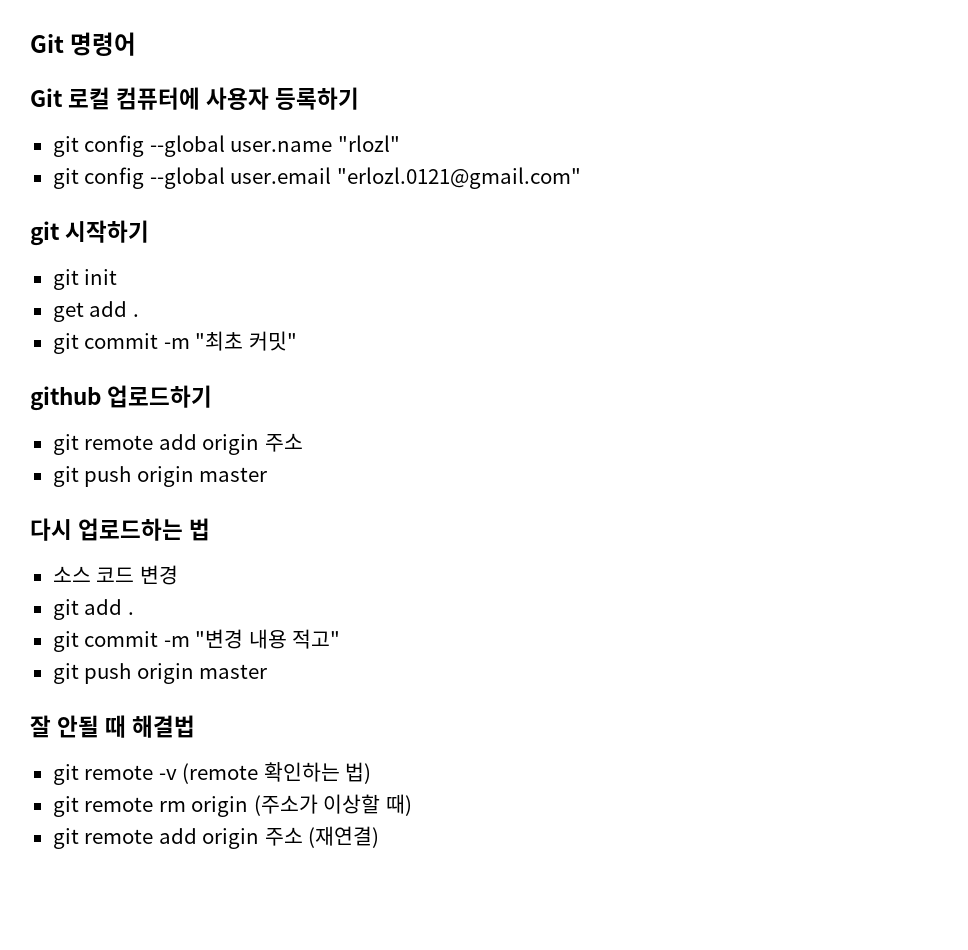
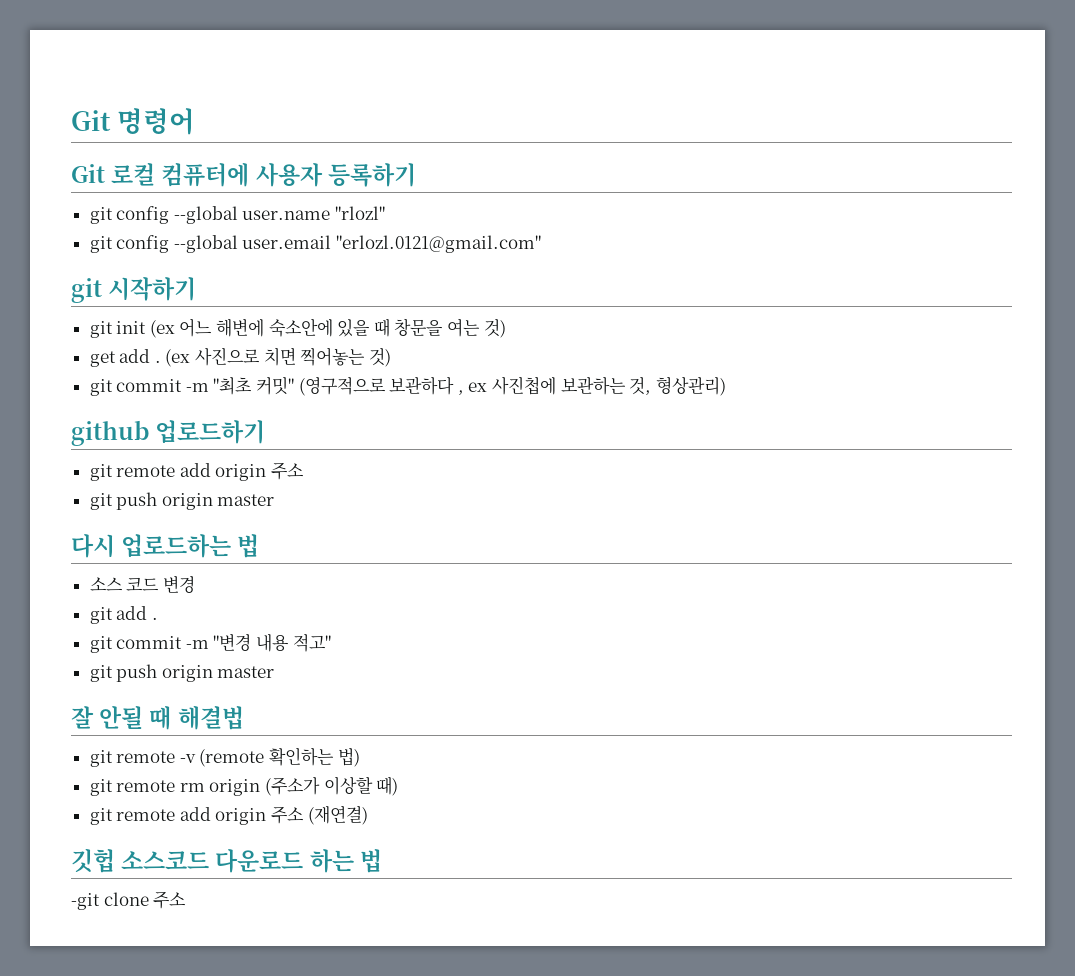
[52,301,139,322] // get add . -> [149,318,506,338] [89,347,391,367] (ex 어느 해변에 숙소안에 있을 때 창문을 여는 것) // get add . (ex 사진으로 치면 찍어놓는 것)
(297, 341) none -> [298,376,726,396] (영구적으로 보관하다 , ex 사진첩에 보관하는 것, 형상관리)
(380, 837) none -> [71,849,382,873] [71,891,187,910] // 깃헙 소스코드 다운로드 하는 법 // -git clone 주소

